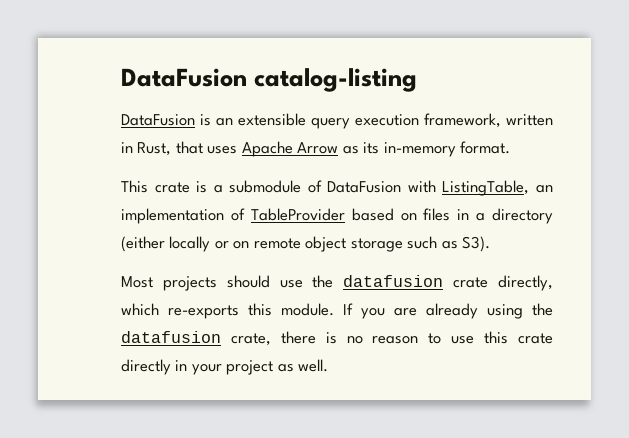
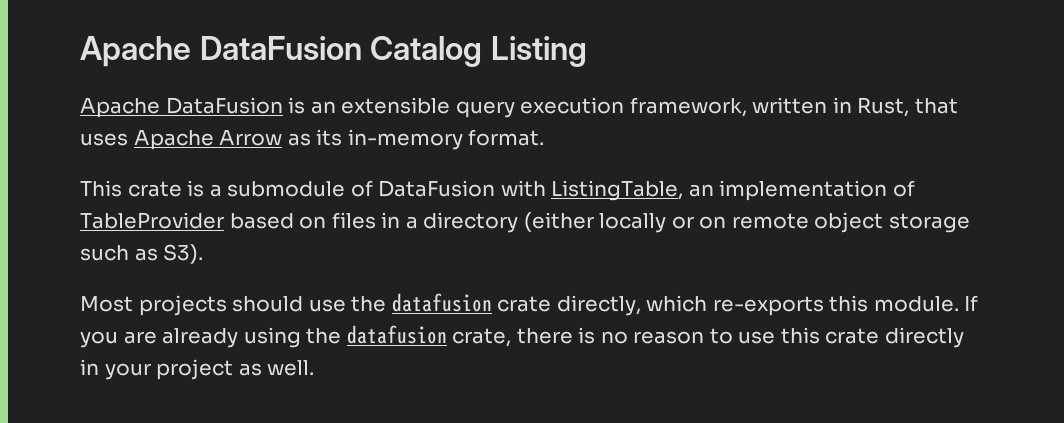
[121,68,418,92] DataFusion catalog-listing // -> [80,36,587,67] [80,98,160,118] Apache DataFusion Catalog Listing // Apache

